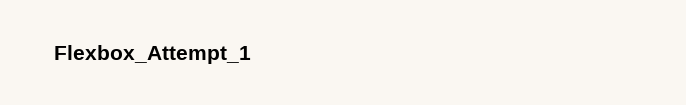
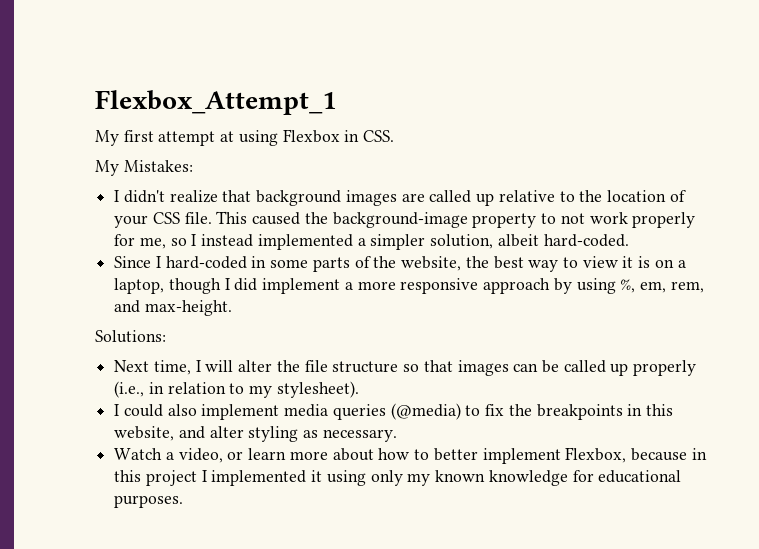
(251, 54) none -> [95,129,395,146] [95,160,193,176] [114,190,686,206] [114,211,696,228] [114,234,629,250] [114,256,686,272] [114,278,704,294] [114,300,232,316] [95,330,166,343] [114,360,697,376] [114,381,359,398] [114,403,673,420] [114,426,397,442] [114,447,707,464] [114,470,682,486] [114,495,184,508] // My first attempt at using Flexbox in CSS. // My Mistakes: // I didn't realize that background images are called up relative to the location of your CSS file. This caused the background-image property to not work properly for me, so I instead implemented a simpler solution, albeit hard-coded. // Since I hard-coded in some parts of the website, the best way to view it is on a laptop, though I did implement a more responsive approach by using %, em, rem, and max-height. // Solutions: // Next time, I will alter the file structure so that images can be called up properly (i.e., in relation to my stylesheet). // I could also implement media queries (@media) to fix the breakpoints in this website, and alter styling as necessary. // Watch a video, or learn more about how to better implement Flexbox, because in this project I implemented it using only my known knowledge for educational purposes.

